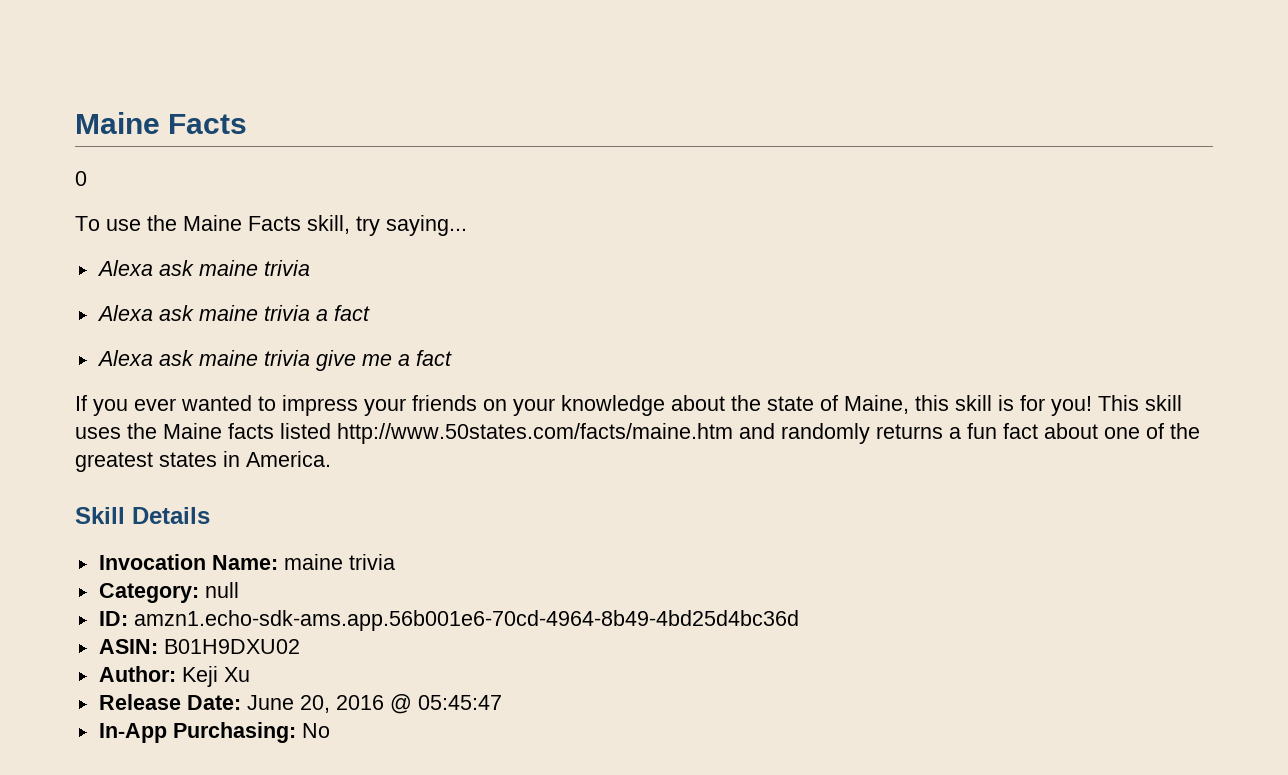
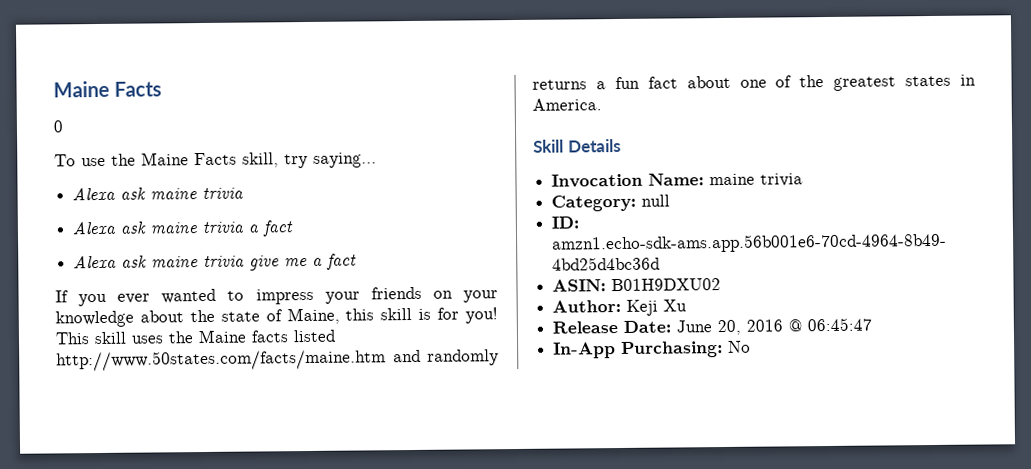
[417,695,502,710] 05:45:47 -> [807,317,873,332] 06:45:47

